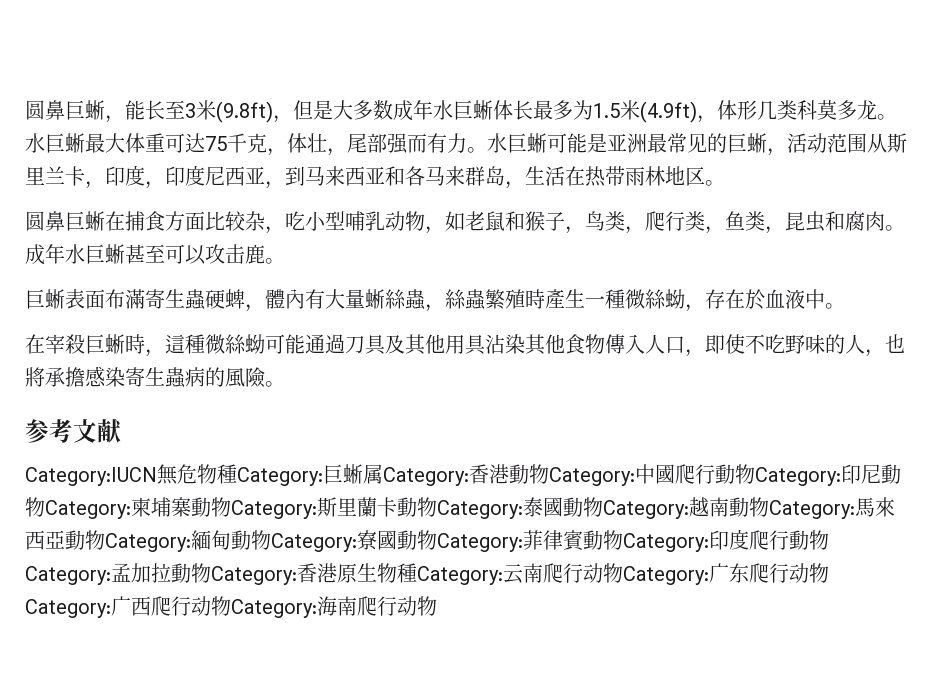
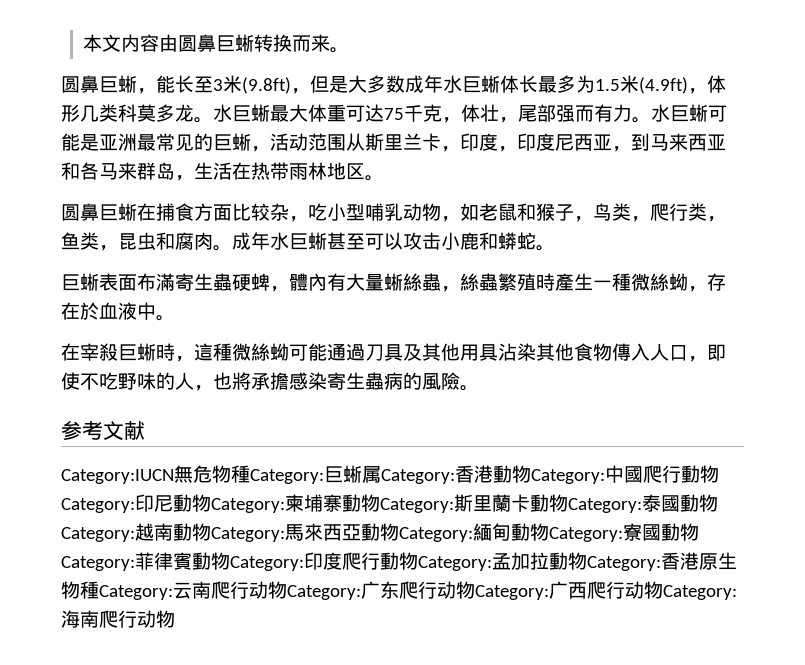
(25, 110) none -> [83,34,350,53] 本文内容由圆鼻巨蜥转换而来。 //
[245,244,265,264] 鹿 -> [441,232,536,250] 小鹿和蟒蛇

